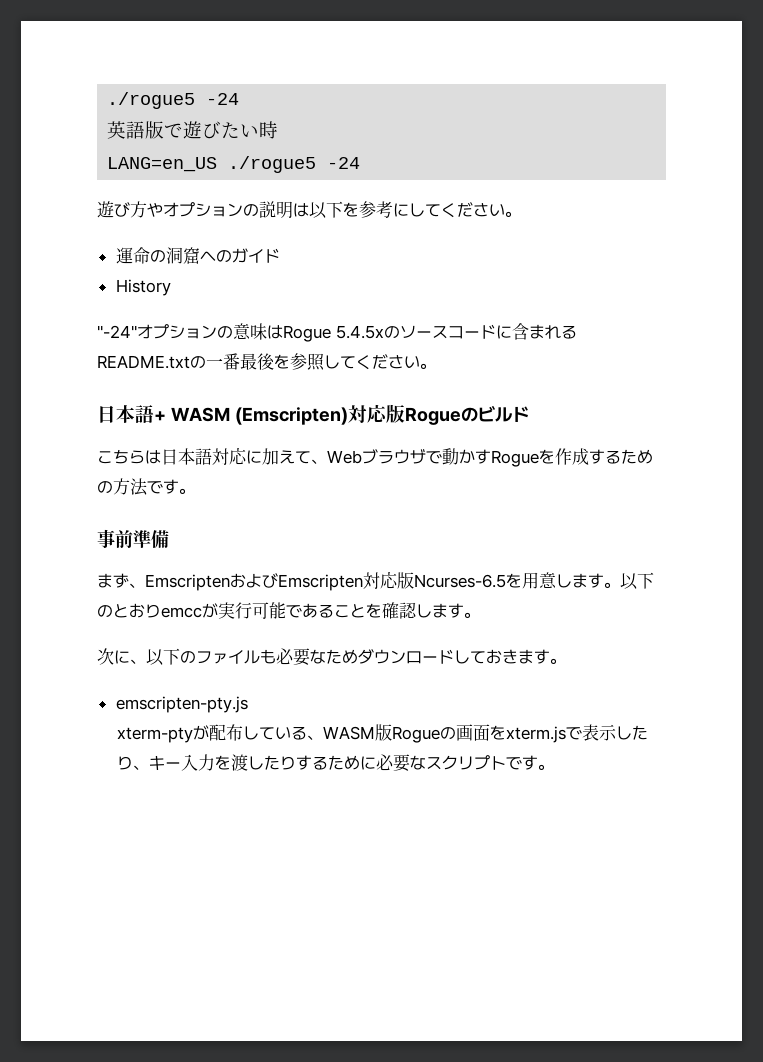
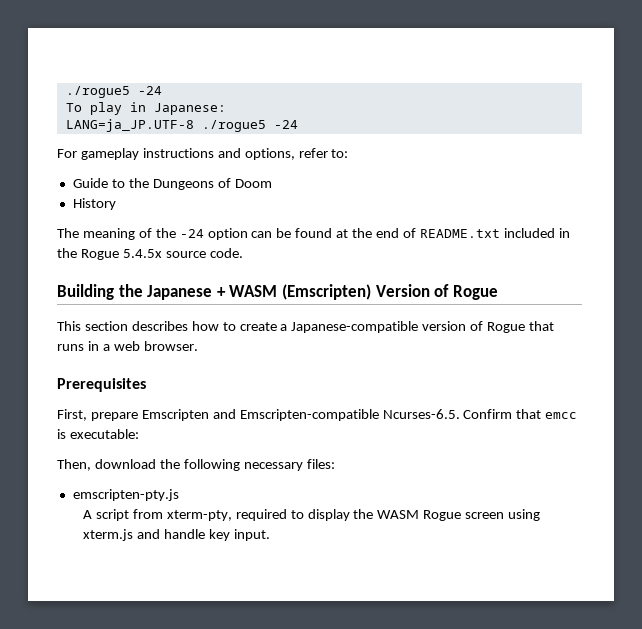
[107,92,240,109] [107,121,279,139] [107,156,361,173] [97,201,521,219] [115,247,280,264] [115,279,171,296] [97,323,577,342] [97,353,436,371] [97,405,154,423] ./rogue5 -24 // 英語版で遊びたい時 // LANG=en_US ./rogue5 -24 // 遊び方やオプションの説明は以下を参考にしてください。 // 運命の洞窟へのガイド // History // "-24"オプションの意味はRogue 5.4.5xのソースコードに含まれるREADME.txtの一番最後を参照してください。 // 日本語 -> [65,86,162,98] [65,102,226,115] [65,119,298,132] [57,148,349,160] [72,178,272,190] [72,198,116,210] [57,228,570,240] [57,248,243,260] [57,284,213,300] ./rogue5 -24 // To play in Japanese: // LANG=ja_JP.UTF-8 ./rogue5 -24 // For gameplay instructions and options, refer to: // Guide to the Dungeons of Doom // History // The meaning of the -24 option can be found at the end of README.txt included in the Rogue 5.4.5x source code. // Building the Japanese
[347,404,529,425] [97,448,653,467] [97,478,195,496] [97,529,169,548] [97,572,654,591] [97,602,480,619] [97,648,566,666] [115,696,248,713] [117,724,649,743] [117,754,555,772] 対応版Rogueのビルド // こちらは日本語対応に加えて、Webブラウザで動かすRogueを作成するための方法です。 // 事前準備 // まず、EmscriptenおよびEmscripten対応版Ncurses-6.5を用意します。以下のとおりemccが実行可能であることを確認します。 // 次に、以下のファイルも必要なためダウンロードしておきます。 // emscripten-pty.js // xterm-ptyが配布している、WASM版Rogueの画面をxterm.jsで表示したり、キー入力を渡したりするために必要なスクリプトです。 -> [375,284,498,300] [57,321,555,333] [57,341,198,351] [57,378,146,392] [57,409,578,421] [57,429,139,439] [57,459,335,471] [72,489,179,501] [83,509,541,521] [83,529,270,541] Version of Rogue // This section describes how to create a Japanese-compatible version of Rogue that runs in a web browser. // Prerequisites // First, prepare Emscripten and Emscripten-compatible Ncurses-6.5. Confirm that emcc is executable: // Then, download the following necessary files: // emscripten-pty.js // A script from xterm-pty, required to display the WASM Rogue screen using xterm.js and handle key input.

